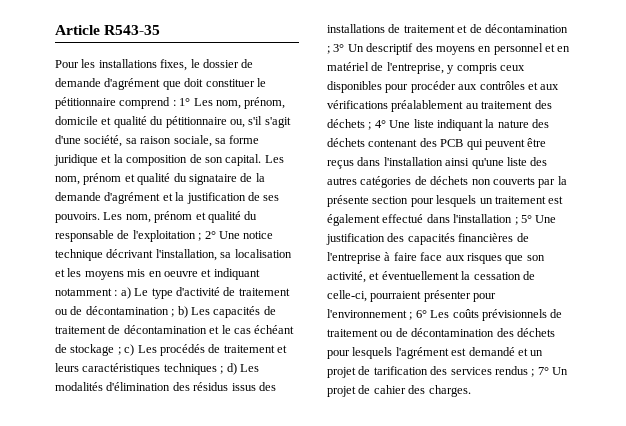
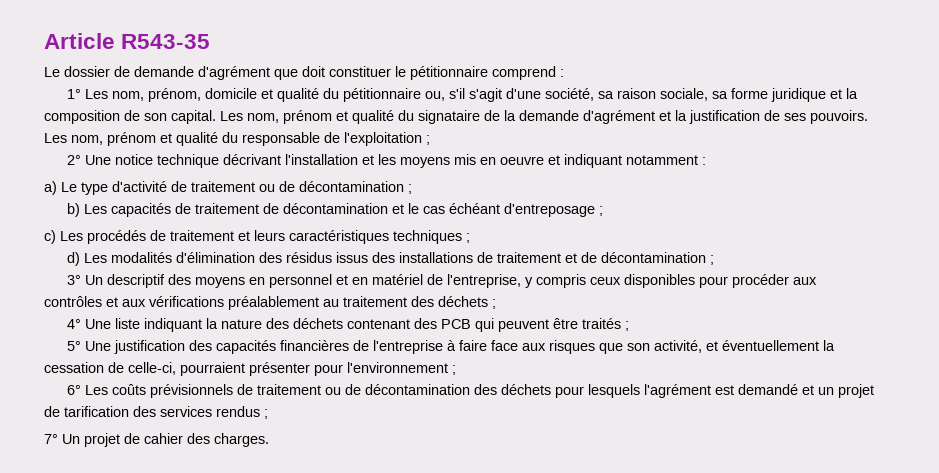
[55,59,200,71] Pour les installations fixes, le -> [44,67,60,77] Le
(176, 103) none -> (564, 73) //
(202, 237) none -> (430, 140) //
[155,249,292,261] l'installation, sa localisation -> [284,154,358,165] l'installation
(118, 293) none -> (706, 161) //
(175, 313) none -> (412, 189) //
[55,344,121,356] de stockage ; -> [503,203,603,217] d'entreposage ; //
(224, 370) none -> (470, 238) //
(330, 50) none -> (714, 260) //
(372, 126) none -> (496, 304) //
[327,157,548,169] [327,176,567,188] [327,195,564,207] [327,214,518,226] reçus dans l'installation ainsi qu'une liste des autres catégories de déchets non couverts par la présente section pour lesquels un traitement est également effectué dans l'installation ; -> [581,318,629,331] traités ; //
(413, 316) none -> (456, 370) //
(535, 373) none -> (268, 414) //

